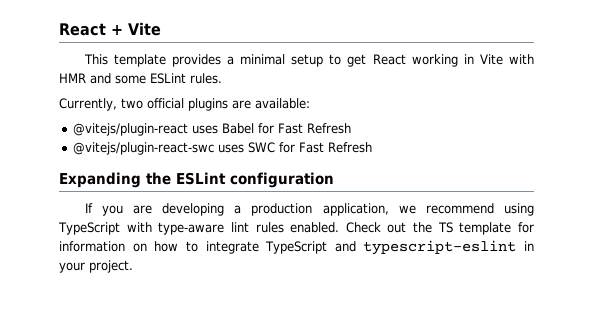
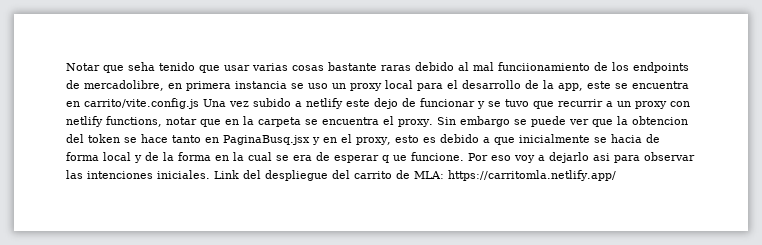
[59,22,161,36] [83,54,535,67] [59,73,222,84] [59,98,310,111] [72,123,351,136] [72,142,372,155] [59,172,334,188] [84,203,535,216] [58,222,534,235] [59,240,534,255] [59,260,133,273] React + Vite // This template provides a minimal setup to get React working in Vite with HMR and some ESLint rules. // Currently, two official plugins are available: // @vitejs/plugin-react uses Babel for Fast Refresh // @vitejs/plugin-react-swc uses SWC for Fast Refresh // Expanding the ESLint configuration // If you are developing a production application, we recommend using TypeScript with type-aware lint rules enabled. Check out the TS template for information on how to integrate TypeScript and typescript-eslint in your project. -> [66,62,689,73] [66,80,689,91] [66,98,690,109] [66,116,688,127] [66,134,660,145] [66,152,695,163] [66,170,616,181] Notar que seha tenido que usar varias cosas bastante raras debido al mal funciionamiento de los endpoints de mercadolibre, en primera instancia se uso un proxy local para el desarrollo de la app, este se encuentra en carrito/vite.config.js Una vez subido a netlify este dejo de funcionar y se tuvo que recurrir a un proxy con netlify functions, notar que en la carpeta se encuentra el proxy. Sin embargo se puede ver que la obtencion del token se hace tanto en PaginaBusq.jsx y en el proxy, esto es debido a que inicialmente se hacia de forma local y de la forma en la cual se era de esperar q ue funcione. Por eso voy a dejarlo asi para observar las intenciones iniciales. Link del despliegue del carrito de MLA: https://carritomla.netlify.app/

